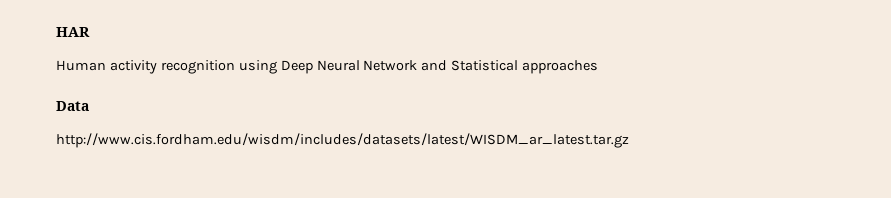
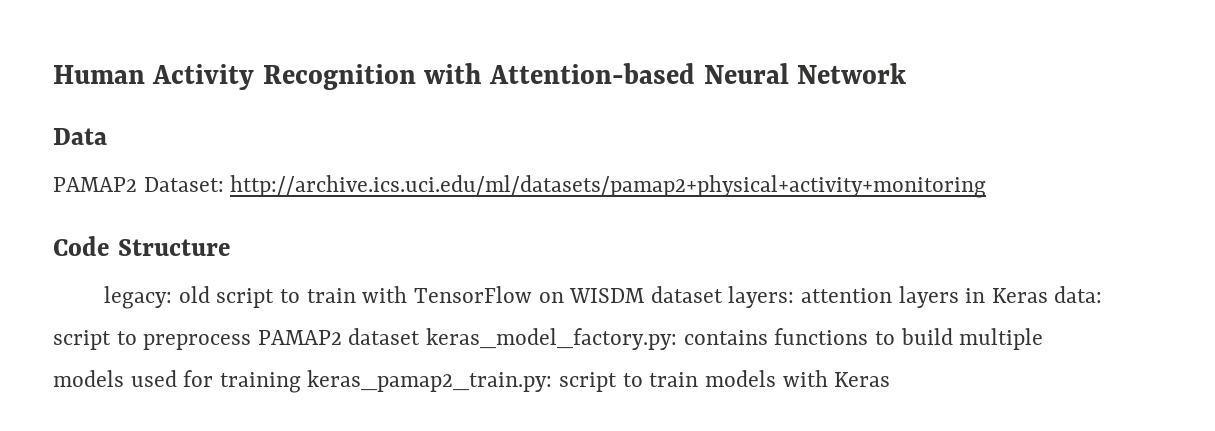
[56,27,90,37] [56,60,599,74] [56,101,89,111] [56,133,629,148] HAR // Human activity recognition using Deep Neural Network and Statistical approaches // Data // http://www.cis.fordham.edu/wisdm/includes/datasets/latest/WISDM_ar_latest.tar.gz -> [53,63,907,90] [53,128,107,145] [53,175,987,198] [53,236,231,256] [104,286,1103,309] [53,328,1044,350] [53,370,891,393] Human Activity Recognition with Attention-based Neural Network // Data // PAMAP2 Dataset: http://archive.ics.uci.edu/ml/datasets/pamap2+physical+activity+monitoring // Code Structure // legacy: old script to train with TensorFlow on WISDM dataset layers: attention layers in Keras data: script to preprocess PAMAP2 dataset keras_model_factory.py: contains functions to build multiple models used for training keras_pamap2_train.py: script to train models with Keras

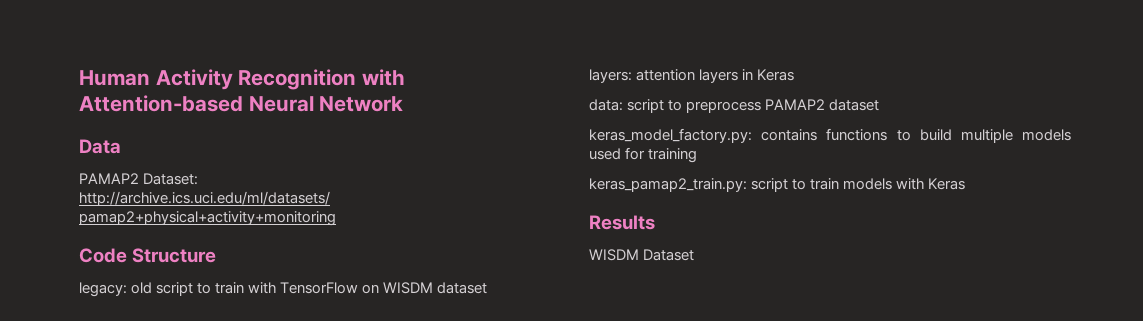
(723, 294) none -> (488, 288) //
(1048, 295) none -> (795, 75) //
(421, 336) none -> (880, 105) //
(301, 382) none -> (698, 155) //
(891, 379) none -> [589,215,655,230] [589,249,695,261] // Results // WISDM Dataset

